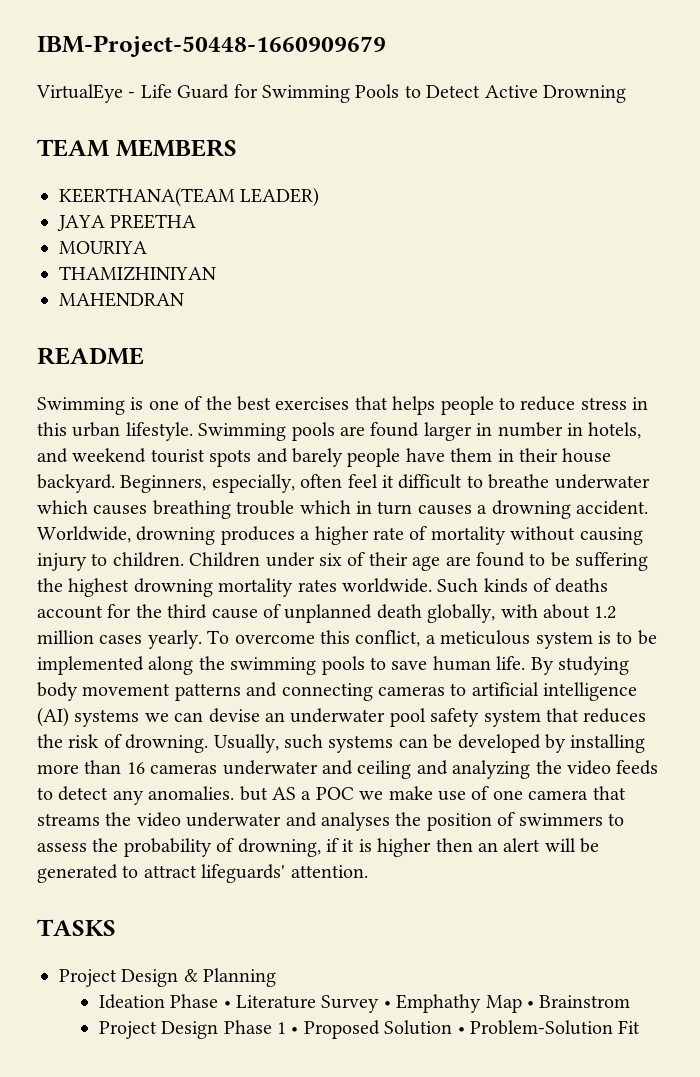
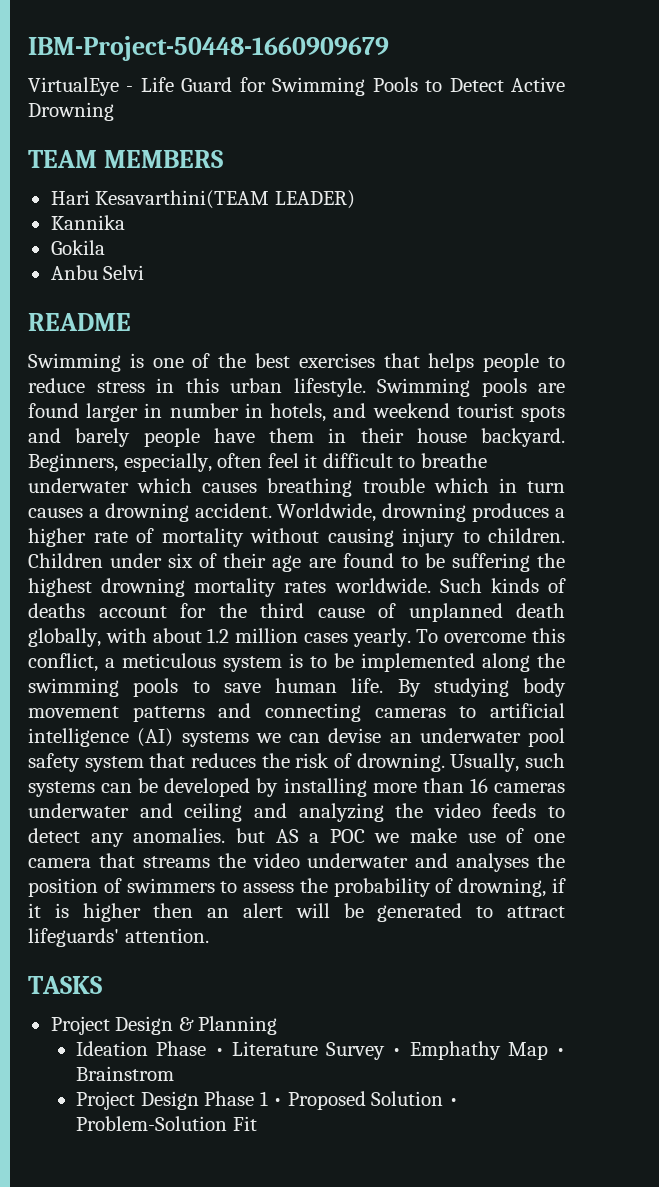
[59,187,235,207] KEERTHANA(TEAM -> [50,190,270,209] Hari Kesavarthini(TEAM
[57,214,197,231] [59,241,147,254] [59,266,216,281] [59,292,184,307] JAYA PREETHA // MOURIYA // THAMIZHINIYAN // MAHENDRAN -> [50,215,125,230] [50,240,105,255] [50,265,145,280] Kannika // Gokila // Anbu Selvi

